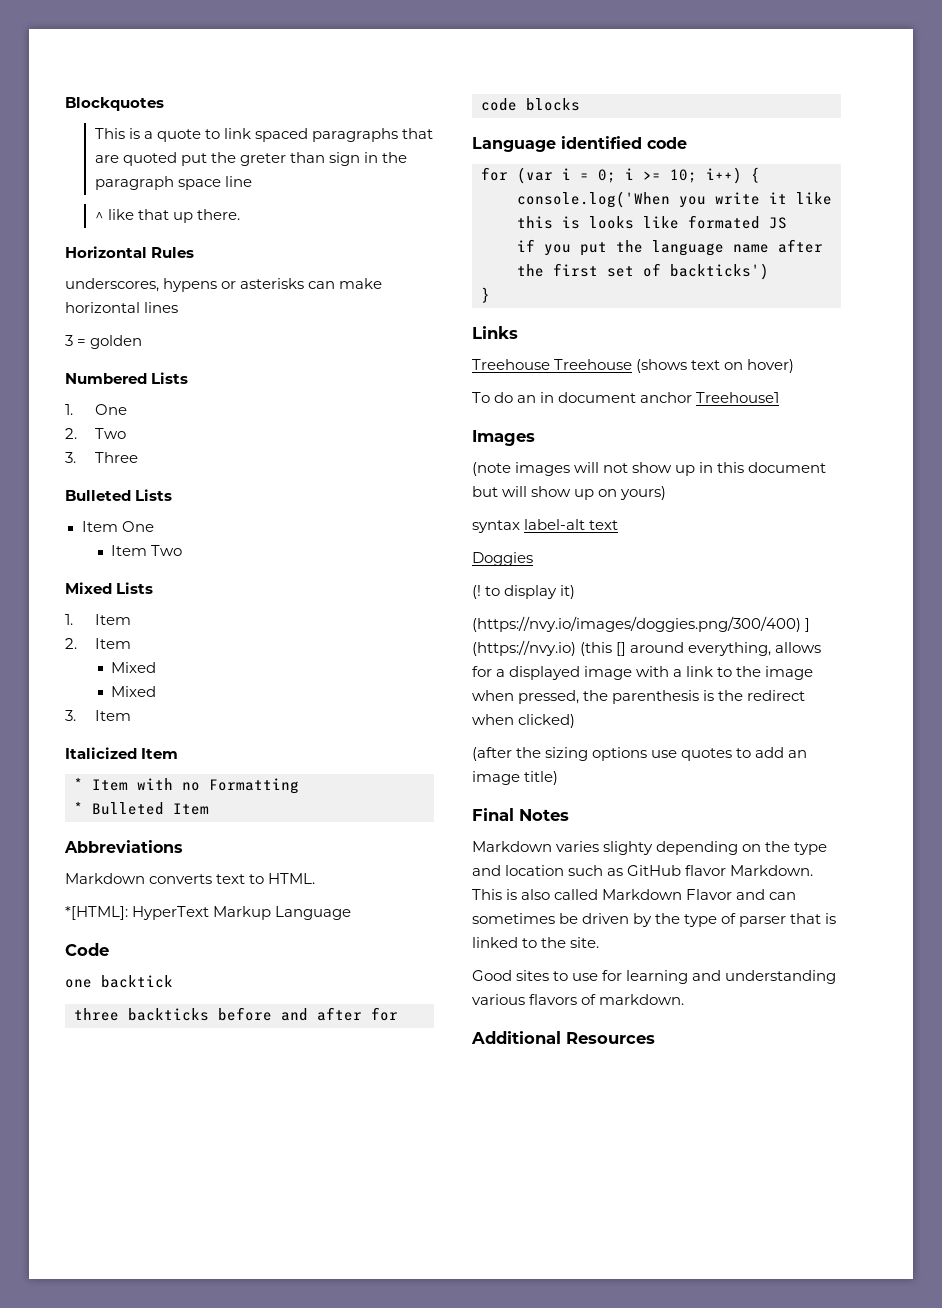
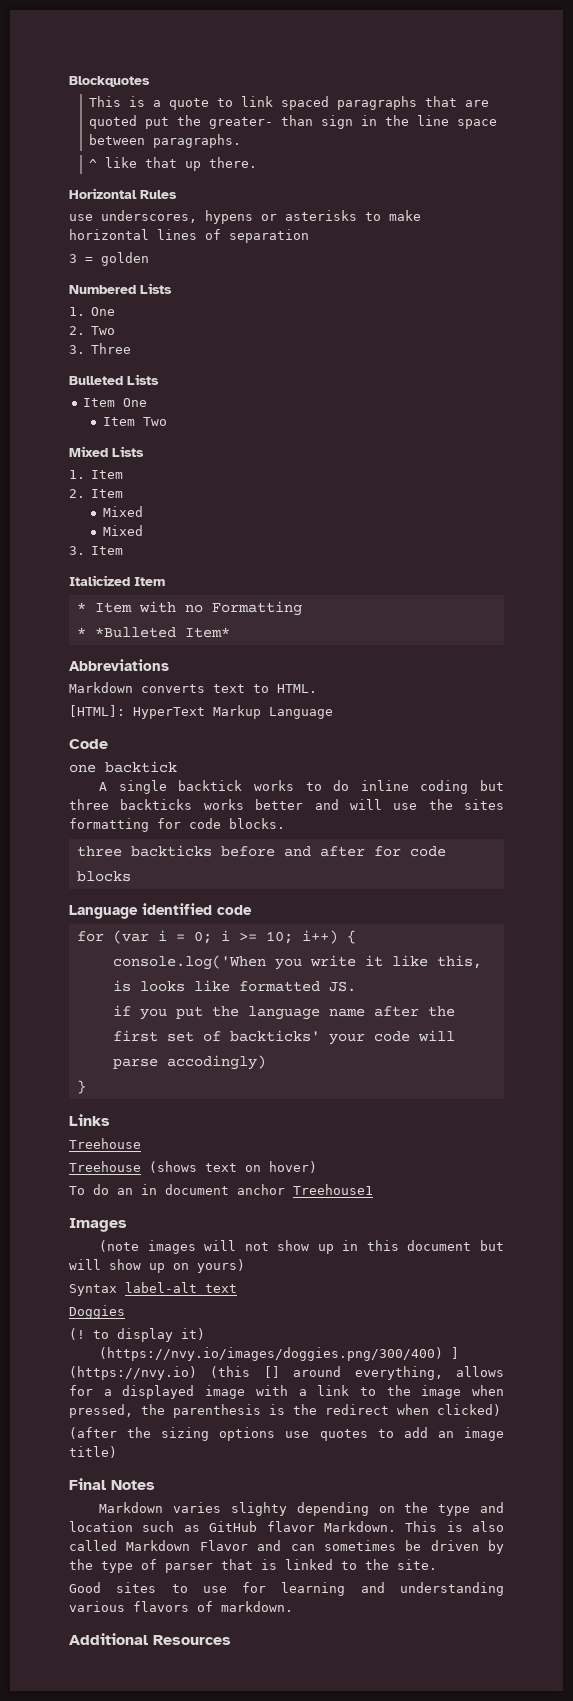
[239,153,286,166] greter -> [208,117,273,129] greater-
[94,176,252,190] paragraph space line -> [416,115,497,129] [88,134,241,148] line space between paragraphs.
(195, 252) none -> [69,214,93,221] use
[308,281,336,289] can -> [365,212,381,221] to
(179, 307) none -> [205,229,309,243] of separation
[92,802,209,815] Bulleted Item -> [94,627,230,638] *Bulleted Item*
[65,906,128,920] *[HTML]: -> [69,705,125,717] [HTML]:
(173, 981) none -> [99,780,505,794] [69,799,504,810] [69,818,285,832] // A single backtick works to do inline coding but three backticks works better and will use the sites formatting for code blocks.
[517,216,553,229] this -> [436,955,482,969] this,
[688,215,787,229] formated JS -> [238,981,356,992] formatted JS.
[670,263,769,280] backticks') -> [229,1030,455,1045] [112,1055,266,1070] backticks' your code will parse accodingly)
(550, 364) none -> (141, 1143) //
[472,520,520,533] syntax -> [69,1284,117,1296] Syntax

